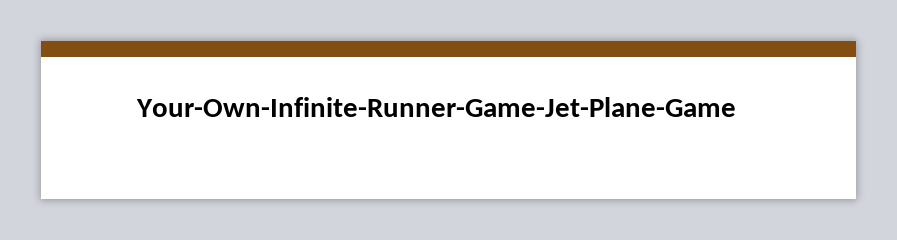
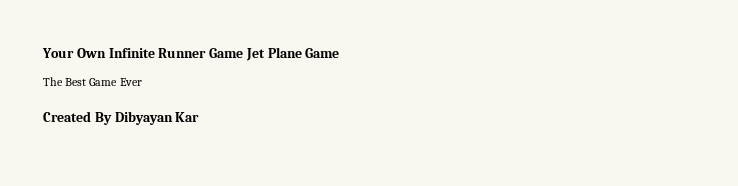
[136,97,736,117] Your-Own-Infinite-Runner-Game-Jet-Plane-Game -> [42,47,340,61] [43,77,142,86] [43,111,200,125] Your Own Infinite Runner Game Jet Plane Game // The Best Game Ever // Created By Dibyayan Kar

